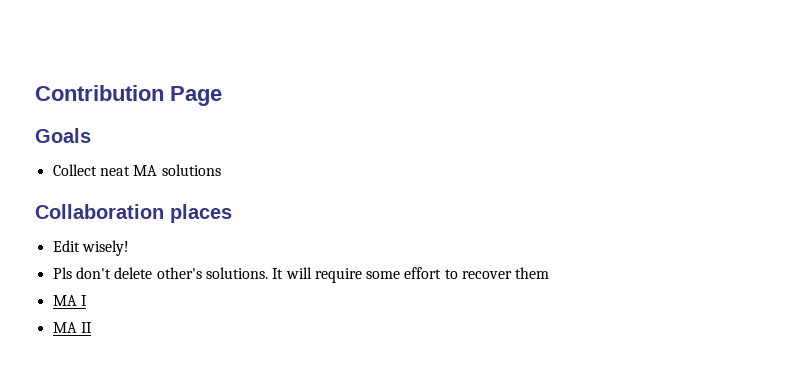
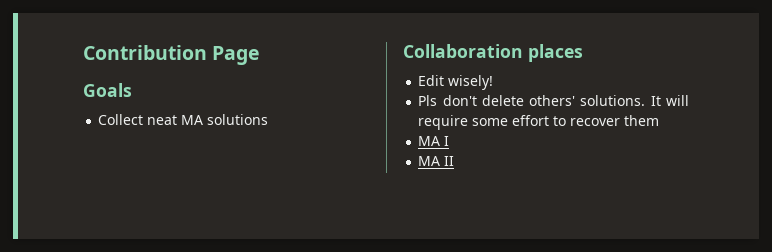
[156,267,202,279] other's -> [529,95,576,106] others'

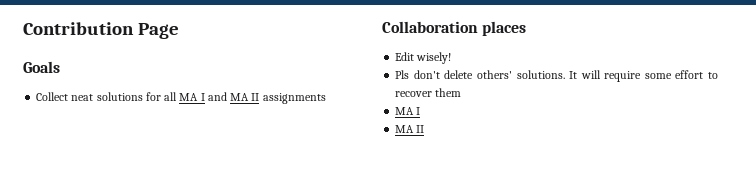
[181,114,269,125] MA solutions -> [96,92,326,104] solutions for all MA I and MA II assignments

